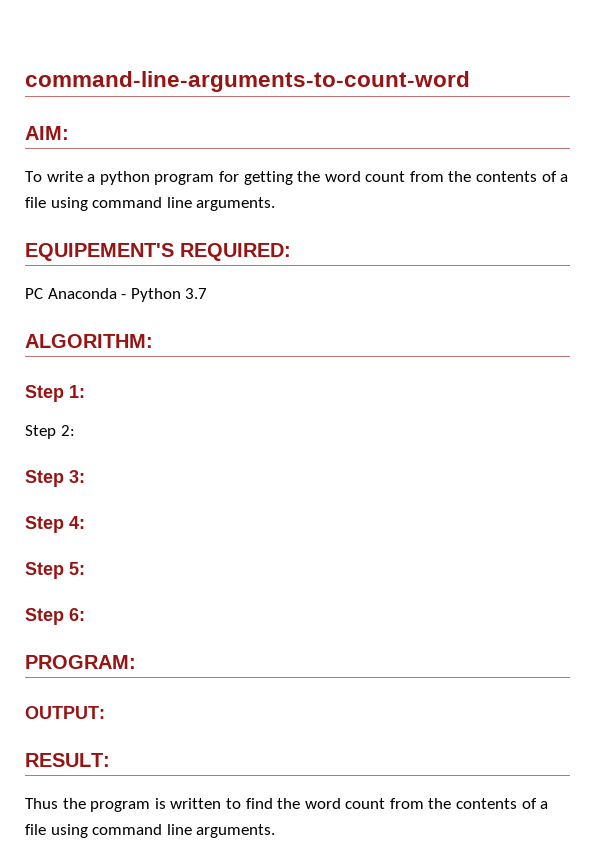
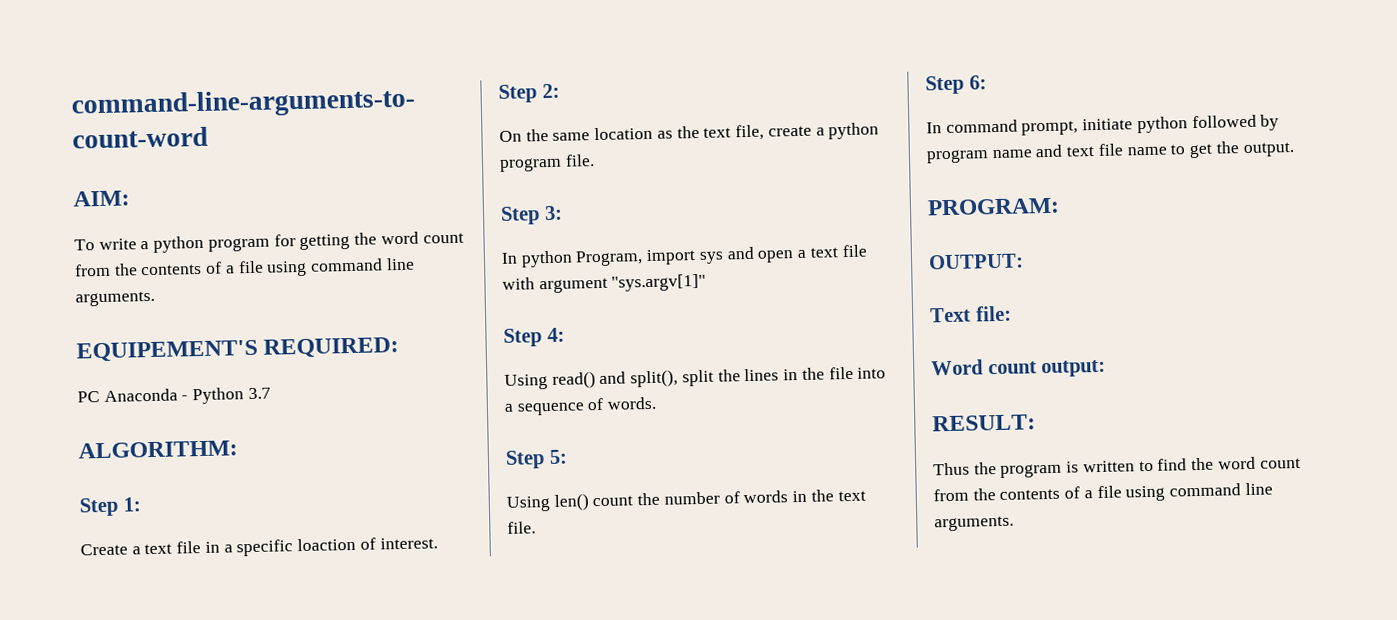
[25,425,75,439] [25,470,85,487] [25,516,85,533] [25,562,85,579] [25,608,85,625] [25,655,136,669] [25,706,105,719] Step 2: // Step 3: // Step 4: // Step 5: // Step 6: // PROGRAM: // OUTPUT: -> [80,537,438,557] [498,83,560,103] [499,122,880,142] [499,154,595,172] [500,205,563,225] [501,244,867,268] [502,273,707,294] [503,327,565,347] [504,366,887,390] [504,396,657,416] [505,449,568,469] [506,489,866,512] [507,521,536,534] [925,75,987,95] [926,114,1280,136] [926,141,1295,164] [927,197,1060,216] [928,253,1024,270] [930,305,1012,323] [931,359,1107,378] Create a text file in a specific loaction of interest. // Step 2: // On the same location as the text file, create a python program file. // Step 3: // In python Program, import sys and open a text file with argument "sys.argv[1]" // Step 4: // Using read() and split(), split the lines in the file into a sequence of words. // Step 5: // Using len() count the number of words in the text file. // Step 6: // In command prompt, initiate python followed by program name and text file name to get the output. // PROGRAM: // OUTPUT: // Text file: // Word count output:

